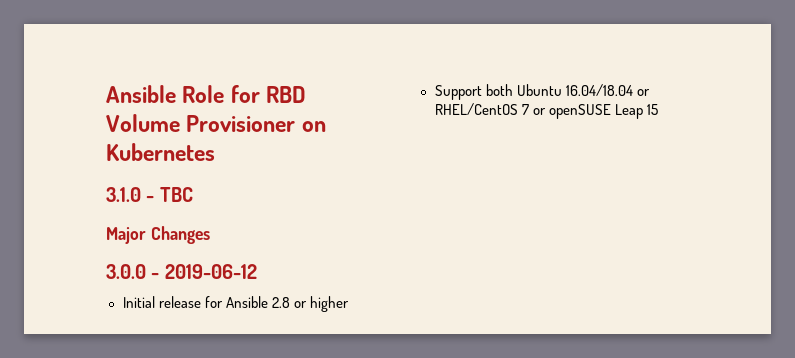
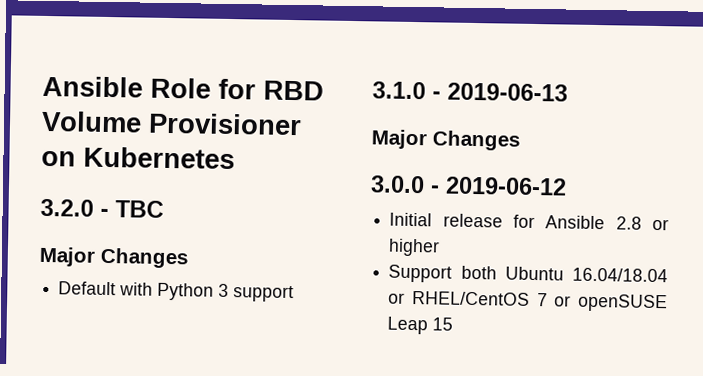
(215, 152) none -> [40,198,164,218] [39,246,188,269] [58,281,295,303] // 3.2.0 - TBC // Major Changes // Default with Python 3 support
[159,187,193,202] TBC -> [447,82,568,102] 2019-06-13

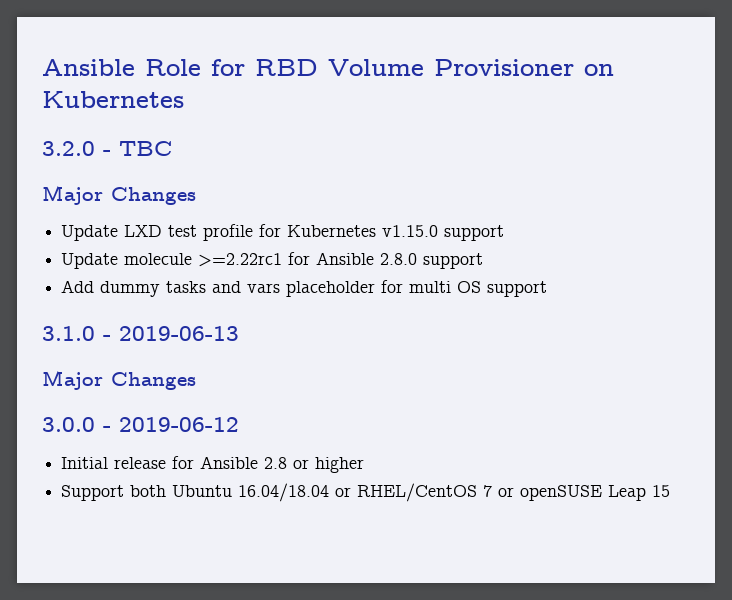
[58,281,230,301] Default with Python 3 -> [61,224,505,241] [61,252,484,269] [61,280,482,297] Update LXD test profile for Kubernetes v1.15.0 support // Update molecule >=2.22rc1 for Ansible 2.8.0 support // Add dummy tasks and vars placeholder for multi OS

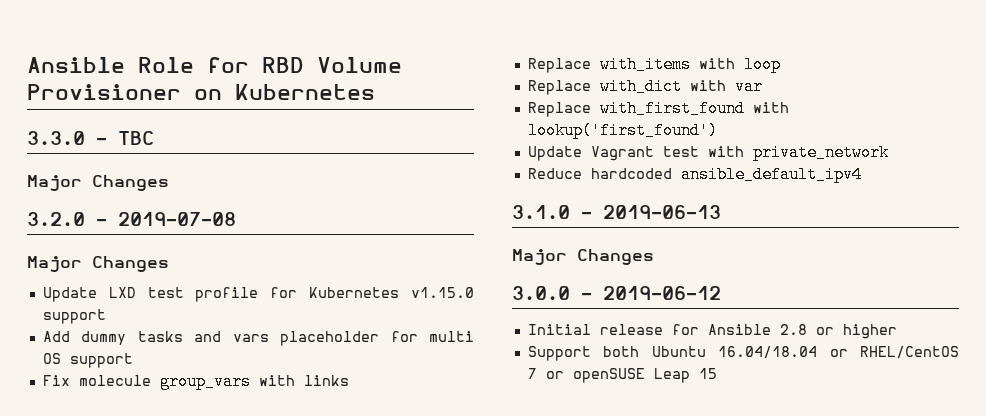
(184, 99) none -> [27,131,154,145] [27,175,169,191] // 3.3.0 - TBC // Major Changes
[119,141,172,156] TBC -> [118,212,236,226] 2019-07-08
[61,252,484,269] // Update molecule >=2.22rc1 for Ansible 2.8.0 support -> (106, 316) none
(548, 289) none -> [42,373,349,390] [527,56,781,73] [527,78,763,95] [527,100,789,117] [527,122,718,139] [527,144,889,161] [527,166,862,183] // Fix molecule group_vars with links // Replace with_items with loop // Replace with_dict with var // Replace with_first_found with lookup('first_found') // Update Vagrant test with private_network // Reduce hardcoded ansible_default_ipv4

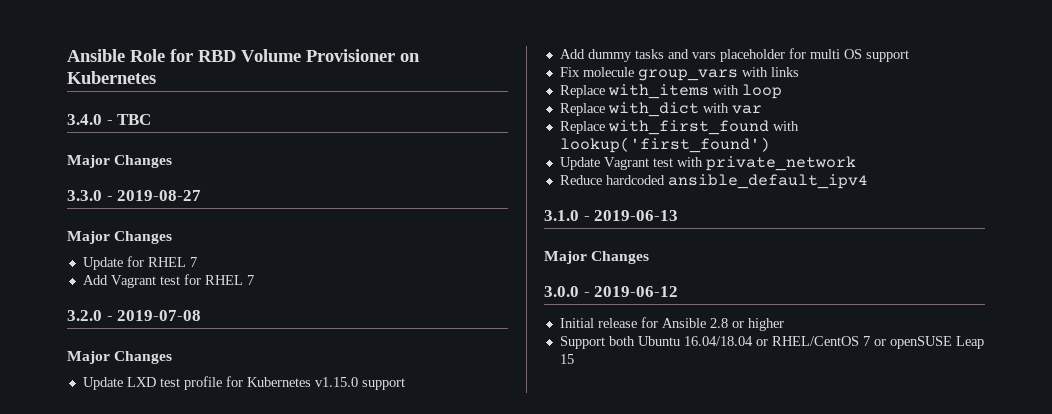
[27,131,85,145] 3.3.0 -> [67,114,102,125] 3.4.0
(169, 183) none -> [67,190,202,201] [67,231,173,244] [82,256,197,270] [82,274,254,288] // 3.3.0 - 2019-08-27 // Major Changes // Update for RHEL 7 // Add Vagrant test for RHEL 7

